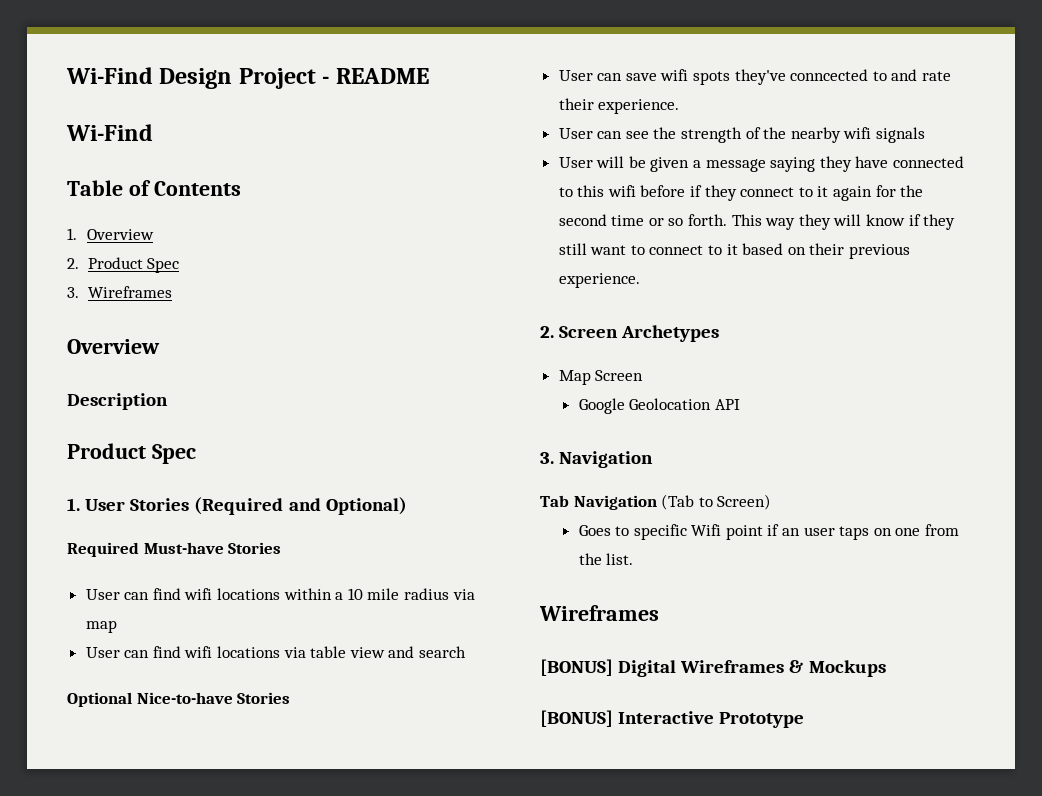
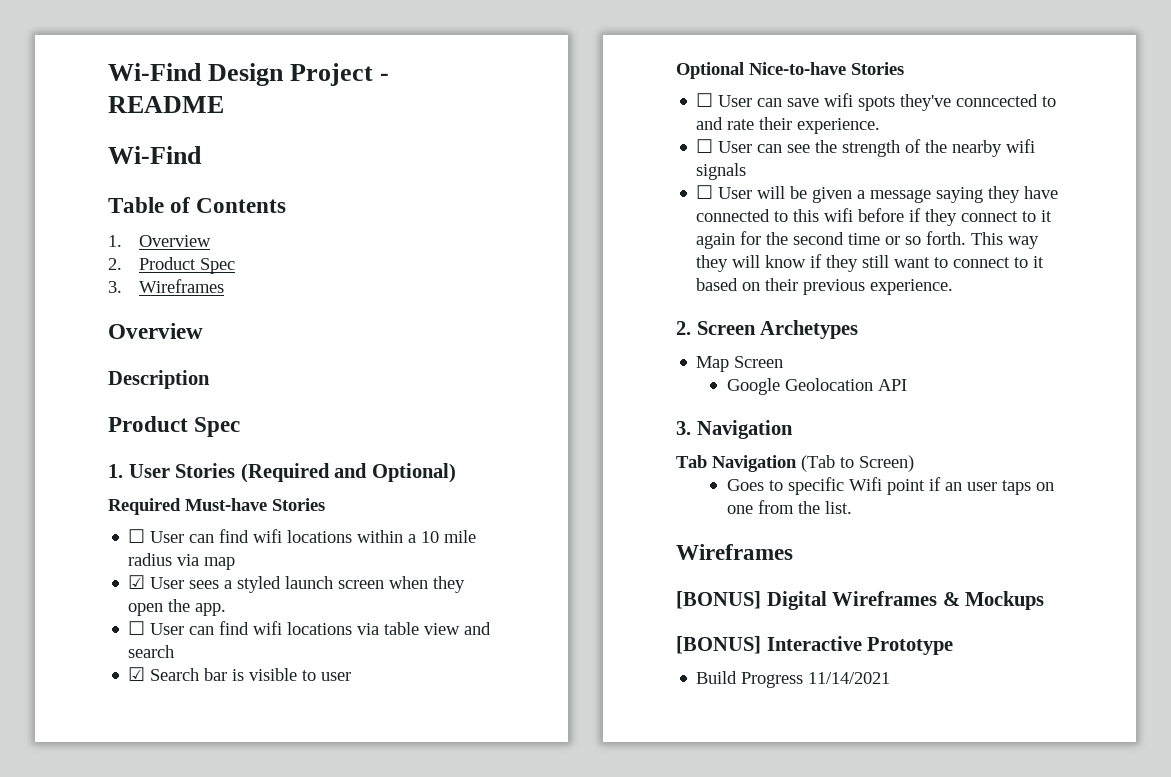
(282, 548) none -> [128,529,146,543] ☐
(117, 626) none -> [128,575,466,593] [128,599,227,616] [128,621,146,635] ☑ User sees a styled launch screen when they open the app. // ☐
(467, 652) none -> [128,667,352,681] // ☑ Search bar is visible to user
(291, 698) none -> [696,93,714,107] ☐
(680, 106) none -> [696,139,714,153] ☐
(926, 135) none -> [696,185,714,199] ☐
(805, 720) none -> [696,671,891,688] // Build Progress 11/14/2021

